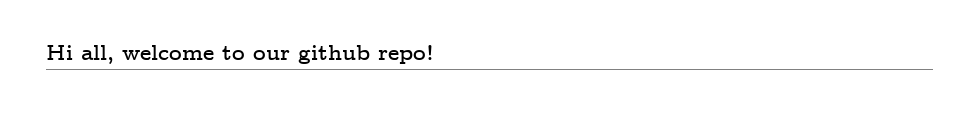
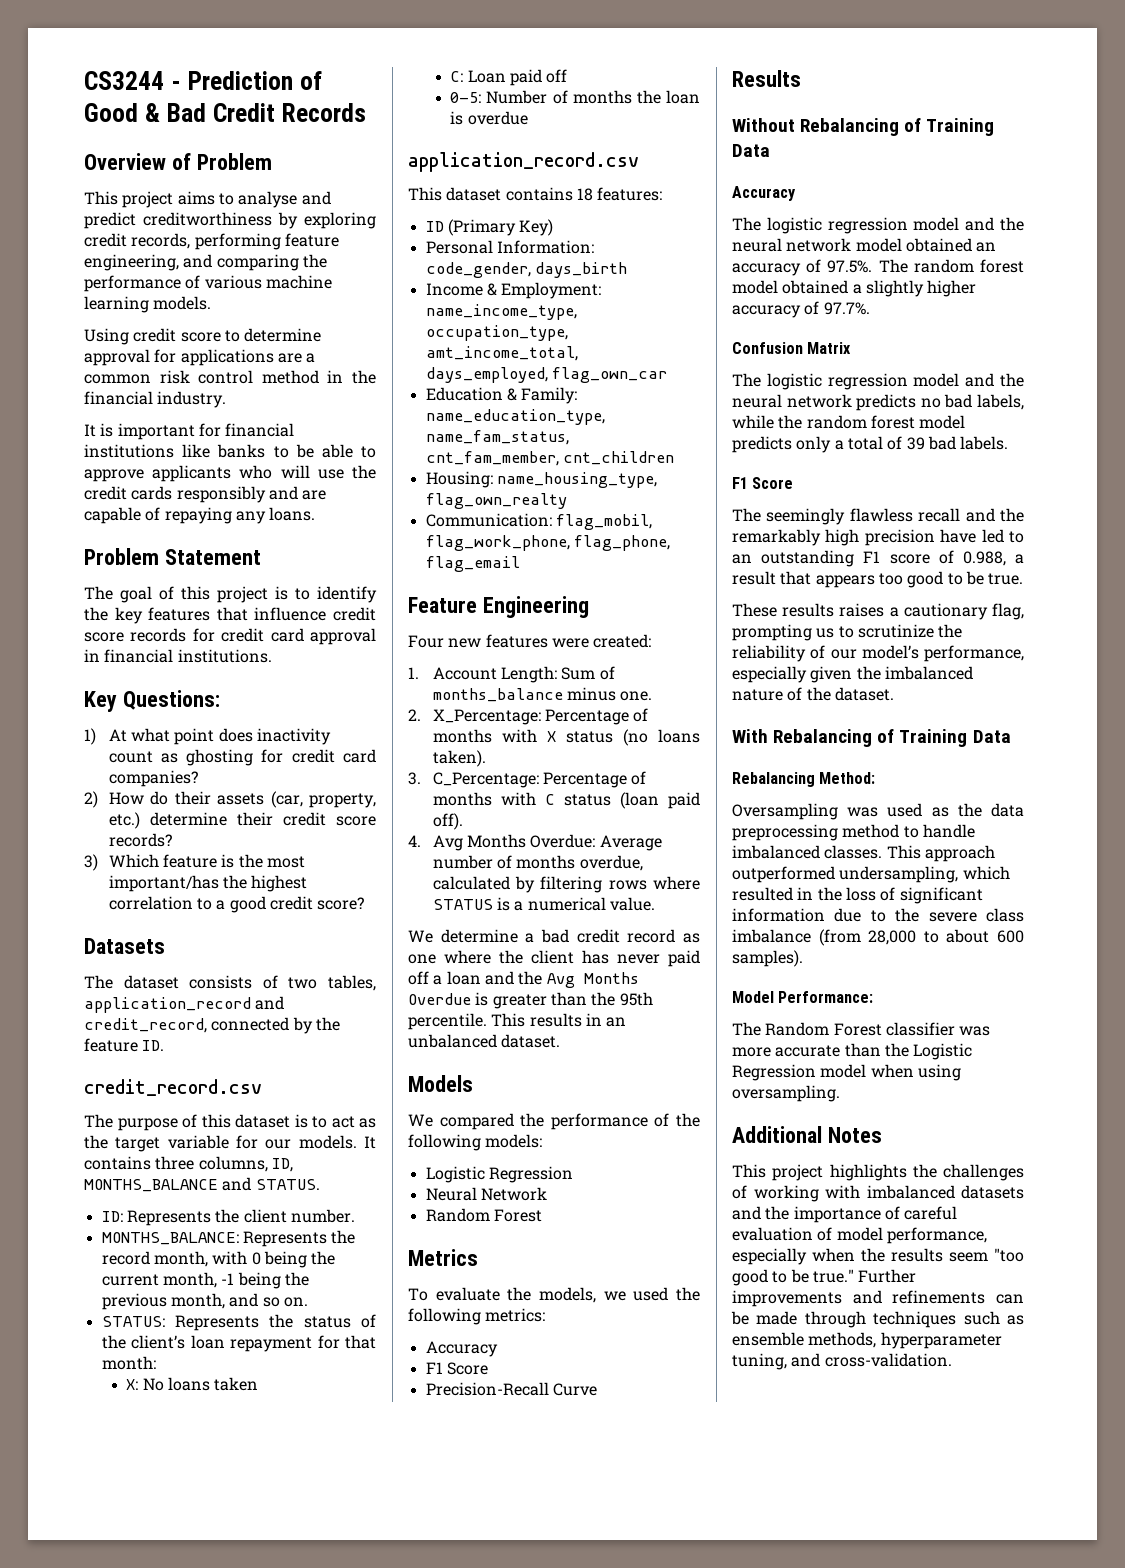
[46,45,434,64] Hi all, welcome to our github repo! -> [84,71,322,90] [84,103,366,122] [84,153,272,170] [84,191,331,208] [84,212,376,229] [84,233,339,250] [84,254,327,271] [84,275,332,292] [84,296,212,313] [84,328,322,345] [84,349,316,366] [84,370,376,384] [84,391,227,408] [84,423,295,440] [84,444,376,458] [84,465,376,482] [84,486,327,503] [84,507,316,524] [84,548,261,565] [84,586,377,603] [84,607,376,624] [84,628,376,645] [84,649,272,663] [84,690,220,712] [84,728,331,745] [108,749,376,766] [108,770,198,787] [84,791,376,808] [108,812,376,829] [108,833,172,847] [84,854,305,871] [108,875,308,892] [108,896,365,913] [84,938,165,954] [84,975,376,991] [84,996,285,1013] [84,1017,340,1034] [84,1038,165,1052] [84,1079,262,1096] [84,1114,376,1131] [84,1135,376,1152] [84,1156,293,1172] [84,1177,320,1192] [101,1209,355,1226] [101,1230,356,1247] [101,1251,336,1268] [101,1272,309,1289] [101,1293,308,1310] [101,1314,376,1331] [101,1335,376,1352] [101,1356,156,1370] [126,1377,259,1391] [450,69,568,86] [450,90,700,104] [450,111,528,125] [408,152,639,172] [408,187,663,201] [425,219,554,236] [425,240,594,254] [425,262,627,278] [425,282,602,299] [425,304,577,320] [425,325,568,341] [425,346,578,361] [425,367,667,383] [425,387,578,404] [425,409,605,425] [425,430,569,445] [425,451,674,466] [425,471,657,488] [425,493,567,509] [425,513,652,530] [425,535,670,551] [425,556,520,572] [408,596,589,618] [408,634,652,648] [408,666,615,683] [432,687,653,702] [408,708,649,725] [432,729,700,746] [432,750,486,767] [408,771,647,788] [432,792,700,809] [432,813,463,830] [408,834,662,851] [432,855,643,871] [432,876,700,893] [432,897,655,911] [408,929,700,943] [408,950,700,967] [408,971,639,988] [408,992,653,1009] [408,1013,627,1030] [408,1034,561,1048] [408,1075,473,1092] [408,1113,700,1130] [408,1134,543,1151] [425,1166,573,1183] [425,1187,547,1201] [425,1208,542,1222] [408,1249,478,1266] [408,1287,700,1303] [408,1308,546,1325] [425,1341,498,1357] [425,1362,488,1375] [425,1382,597,1396] [732,70,801,87] [732,118,995,136] [732,144,770,157] [732,186,796,201] [732,217,1024,234] [732,238,997,252] [732,259,1024,276] [732,280,977,297] [732,301,870,318] [732,342,852,354] [732,373,1024,390] [732,394,1024,411] [732,415,966,429] [732,436,1009,453] [732,477,794,489] [732,508,1024,525] [732,529,1024,546] [732,550,1024,567] [732,571,1024,588] [732,603,1024,620] [732,624,963,641] [732,645,1024,662] [732,666,973,683] [732,687,894,701] [732,729,1011,747] [732,772,876,787] [732,803,1024,820] [732,824,975,841] [732,845,995,862] [732,866,1010,883] [732,887,983,904] [732,908,1024,922] [732,929,1024,946] [732,950,803,967] [732,991,874,1003] [732,1022,991,1036] [732,1043,973,1060] [732,1064,961,1081] [732,1085,840,1102] [732,1126,882,1143] [732,1164,1024,1181] [732,1185,1024,1202] [732,1206,958,1223] [732,1227,987,1244] [732,1248,1024,1265] [732,1269,917,1286] [732,1290,1024,1307] [731,1311,1024,1328] [732,1332,1002,1349] [732,1353,952,1370] CS3244 - Prediction of Good & Bad Credit Records // Overview of Problem // This project aims to analyse and predict creditworthiness by exploring credit records, performing feature engineering, and comparing the performance of various machine learning models. // Using credit score to determine approval for applications are a common risk control method in the financial industry. // It is important for financial institutions like banks to be able to approve applicants who will use the credit cards responsibly and are capable of repaying any loans. // Problem Statement // The goal of this project is to identify the key features that influence credit score records for credit card approval in financial institutions. // Key Questions: // 1) At what point does inactivity count as ghosting for credit card companies? // 2) How do their assets (car, property, etc.) determine their credit score records? // 3) Which feature is the most important/has the highest correlation to a good credit score? // Datasets // The dataset consists of two tables, application_record and credit_record, connected by the feature ID. // credit_record.csv // The purpose of this dataset is to act as the target variable for our models. It contains three columns, ID, MONTHS_BALANCE and STATUS. // ID: Represents the client number. // MONTHS_BALANCE: Represents the record month, with 0 being the current month, -1 being the previous month, and so on. // STATUS: Represents the status of the client’s loan repayment for that month: // X: No loans taken // C: Loan paid off // 0-5: Number of months the loan is overdue // application_record.csv // This dataset contains 18 features: // ID (Primary Key) // Personal Information: code_gender, days_birth // Income & Employment: name_income_type, occupation_type, amt_income_total, days_employed, flag_own_car // Education & Family: name_education_type, name_fam_status, cnt_fam_member, cnt_children // Housing: name_housing_type, flag_own_realty // Communication: flag_mobil, flag_work_phone, flag_phone, flag_email // Feature Engineering // Four new features were created: // 1. Account Length: Sum of months_balance minus one. // 2. X_Percentage: Percentage of months with X status (no loans taken). // 3. C_Percentage: Percentage of months with C status (loan paid off). // 4. Avg Months Overdue: Average number of months overdue, calculated by filtering rows where STATUS is a numerical value. // We determine a bad credit record as one where the client has never paid off a loan and the Avg Months Overdue is greater than the 95th percentile. This results in an unbalanced dataset. // Models // We compared the performance of the following models: // Logistic Regression // Neural Network // Random Forest // Metrics // To evaluate the models, we used the following metrics: // Accuracy // F1 Score // Precision-Recall Curve // Results // Without Rebalancing of Training Data // Accuracy // The logistic regression model and the neural network model obtained an accuracy of 97.5%. The random forest model obtained a slightly higher accuracy of 97.7%. // Confusion Matrix // The logistic regression model and the neural network predicts no bad labels, while the random forest model predicts only a total of 39 bad labels. // F1 Score // The seemingly flawless recall and the remarkably high precision have led to an outstanding F1 score of 0.988, a result that appears too good to be true. // These results raises a cautionary flag, prompting us to scrutinize the reliability of our model’s performance, especially given the imbalanced nature of the dataset. // With Rebalancing of Training Data // Rebalancing Method: // Oversampling was used as the data preprocessing method to handle imbalanced classes. This approach outperformed undersampling, which resulted in the loss of significant information due to the severe class imbalance (from 28,000 to about 600 samples). // Model Performance: // The Random Forest classifier was more accurate than the Logistic Regression model when using oversampling. // Additional Notes // This project highlights the challenges of working with imbalanced datasets and the importance of careful evaluation of model performance, especially when the results seem "too good to be true." Further improvements and refinements can be made through techniques such as ensemble methods, hyperparameter tuning, and cross-validation.

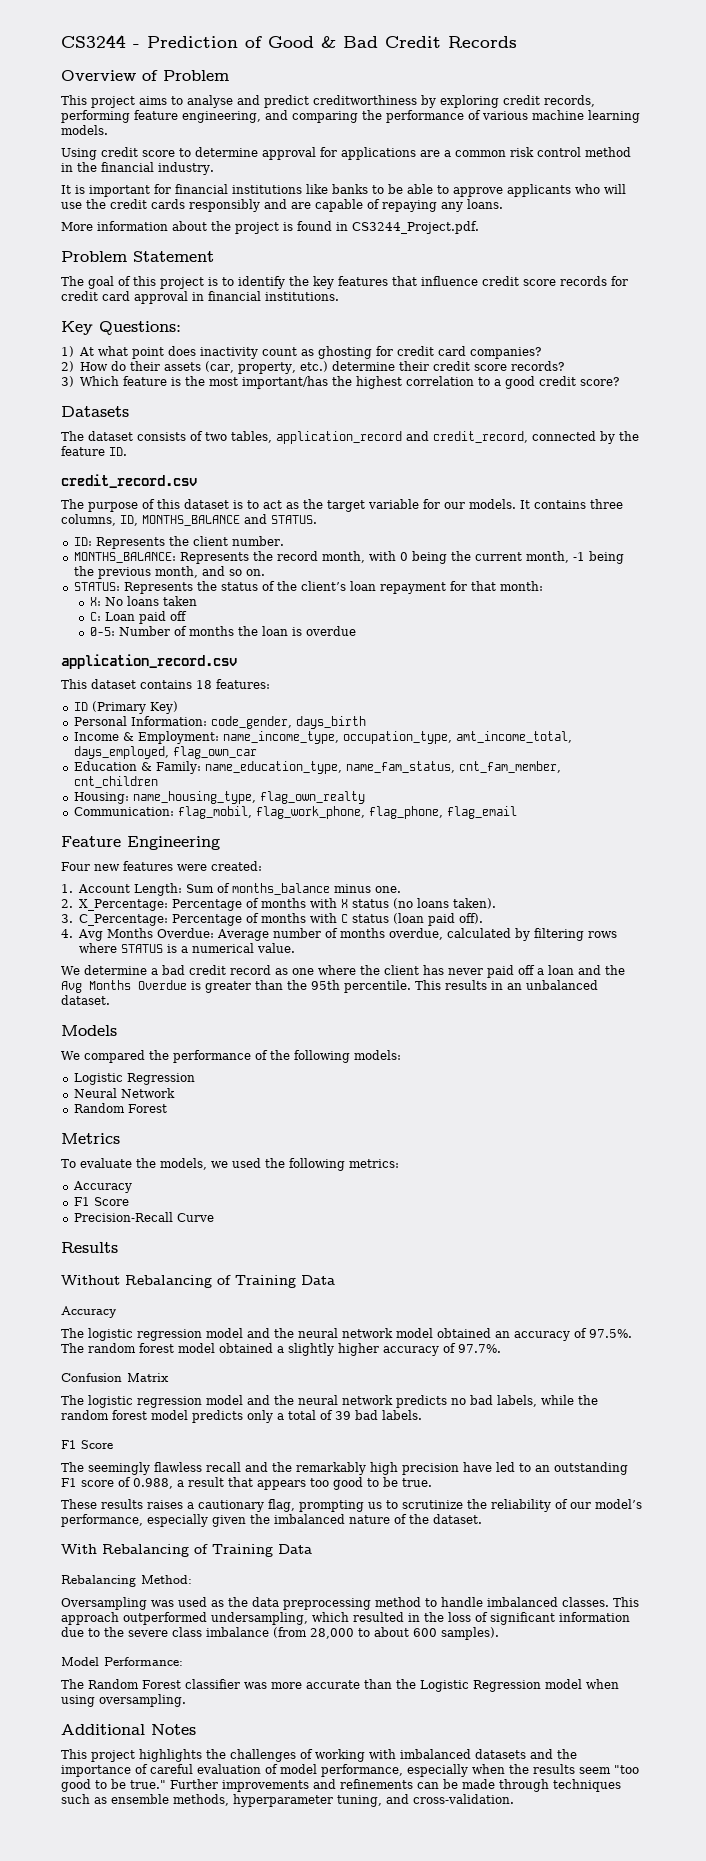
(316, 514) none -> [61,221,479,234] // More information about the project is found in CS3244_Project.pdf.

